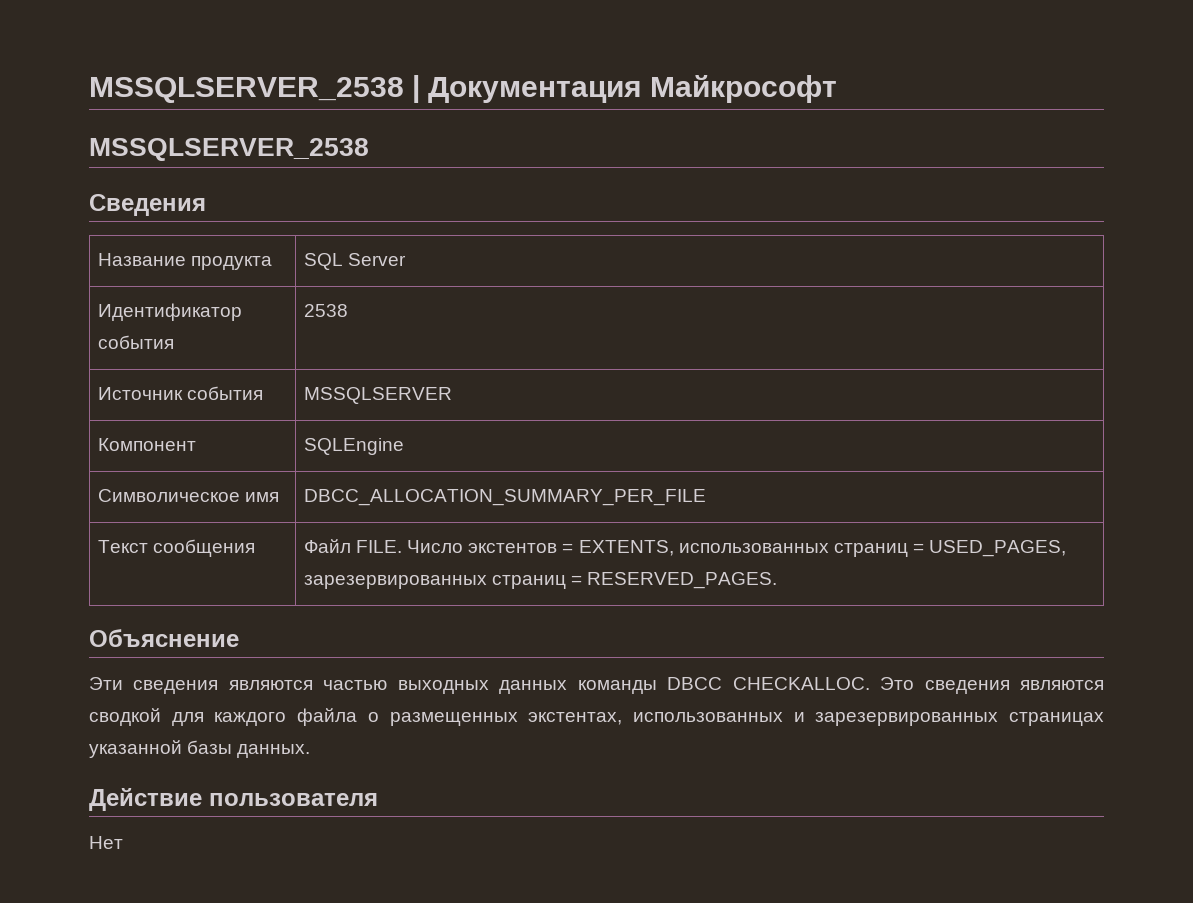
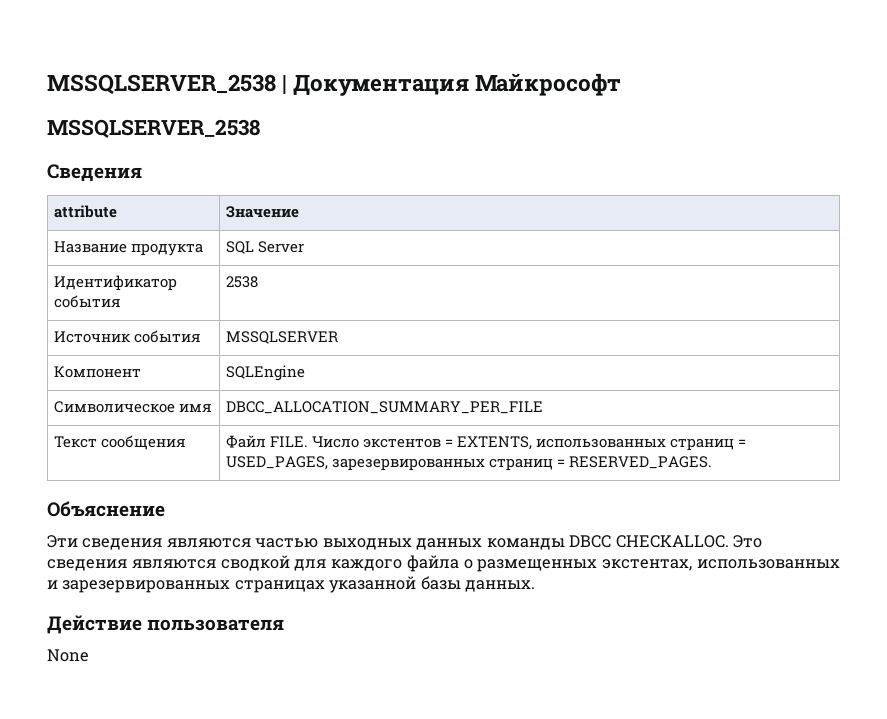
(206, 205) none -> [53,205,117,218] [225,206,299,218] // attribute | Значение
[89,836,123,849] // Нет -> [47,649,89,662] // None

